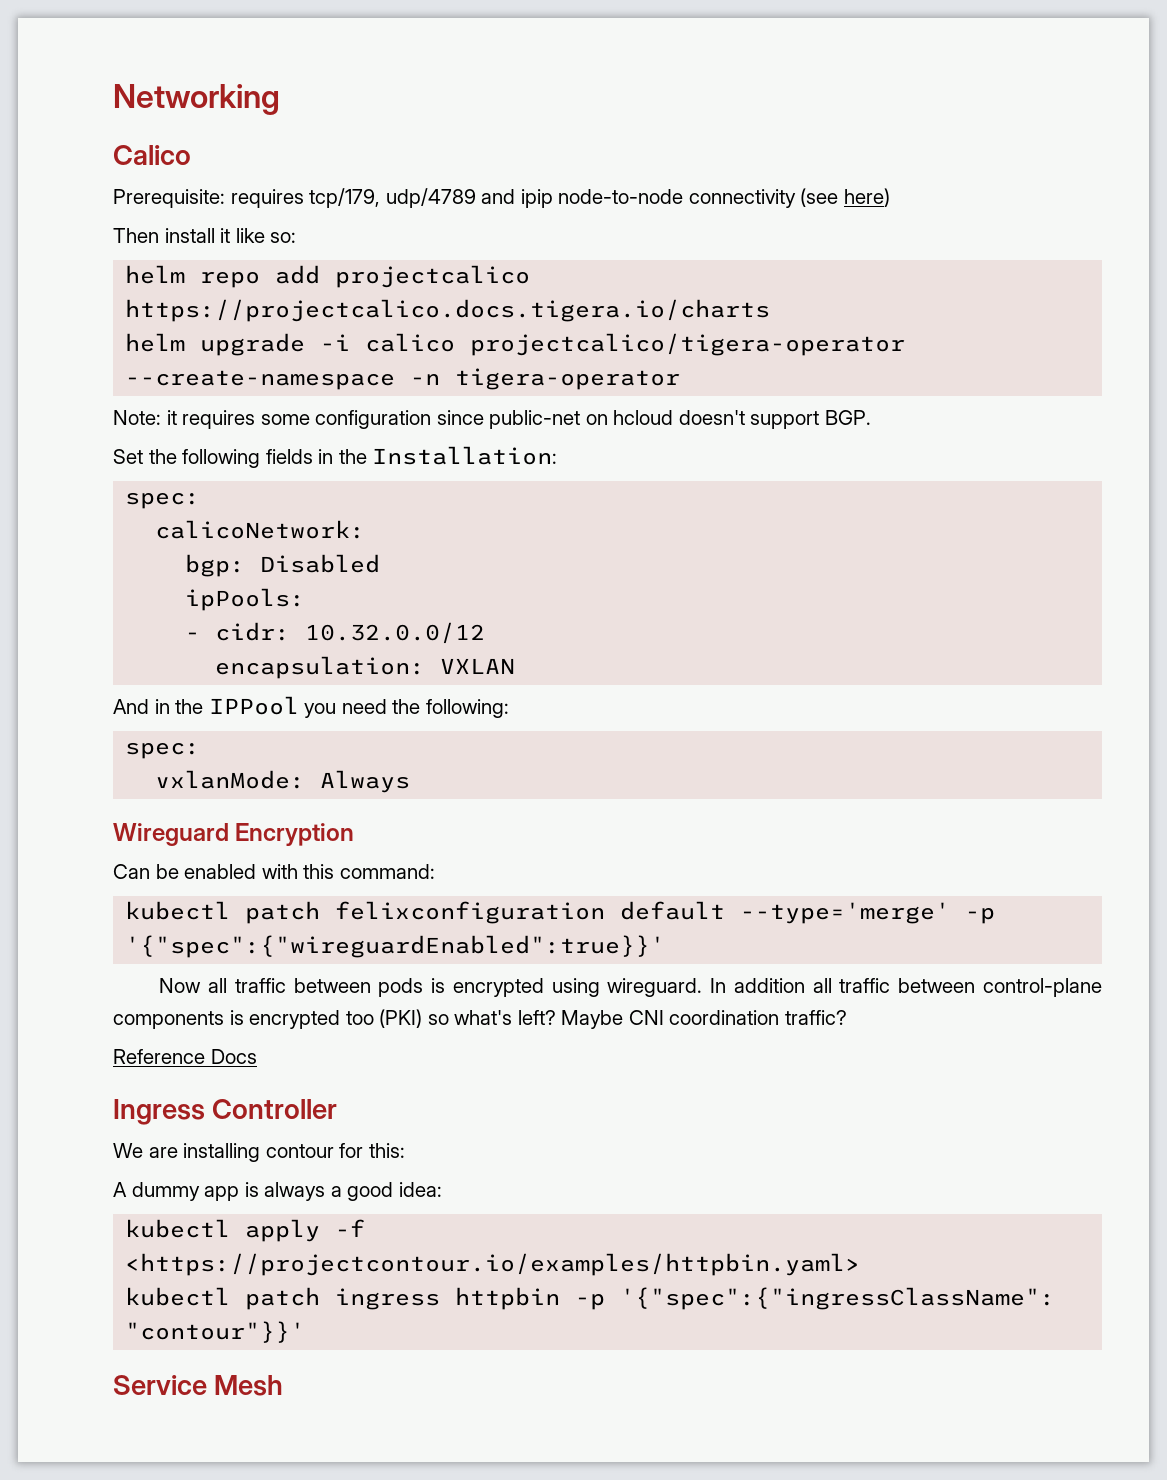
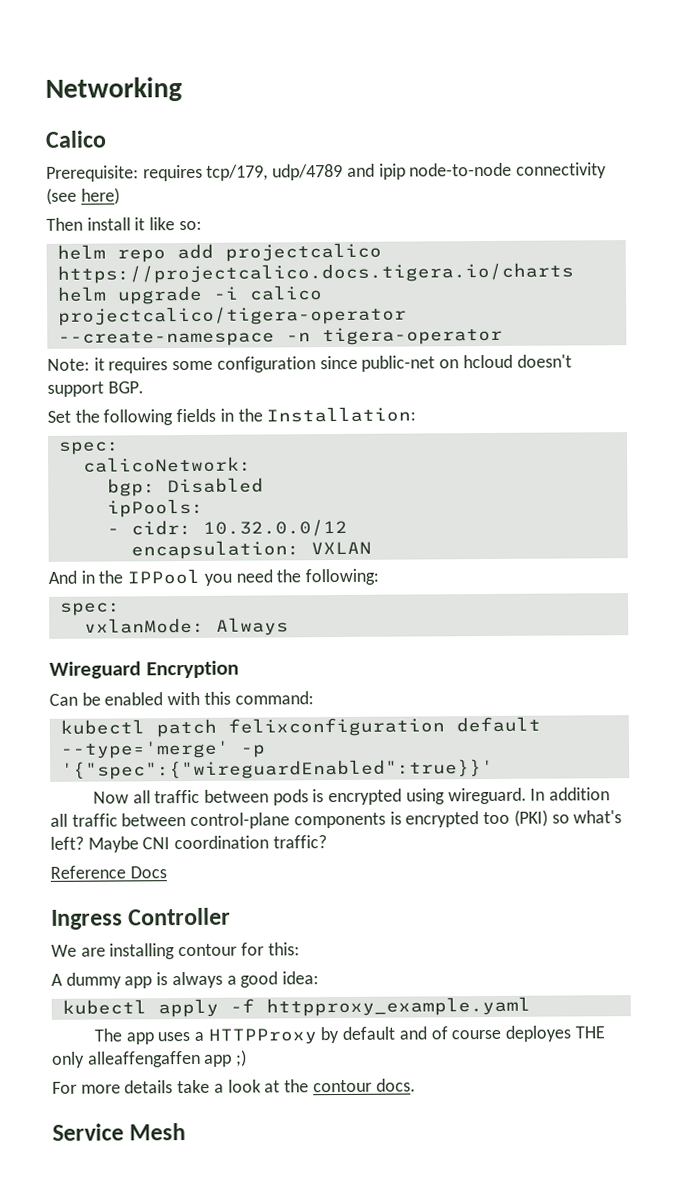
[125,1253,861,1276] [125,1287,1056,1310] [125,1321,306,1343] <https://projectcontour.io/examples/httpbin.yaml> // kubectl patch ingress httpbin -p '{"spec":{"ingressClassName": "contour"}}' -> [265,996,531,1017] [93,1025,605,1045] [52,1049,248,1068] [52,1078,416,1094] httpproxy_example.yaml // The app uses a HTTPProxy by default and of course deployes THE only alleaffengaffen app ;) // For more details take a look at the contour docs.

